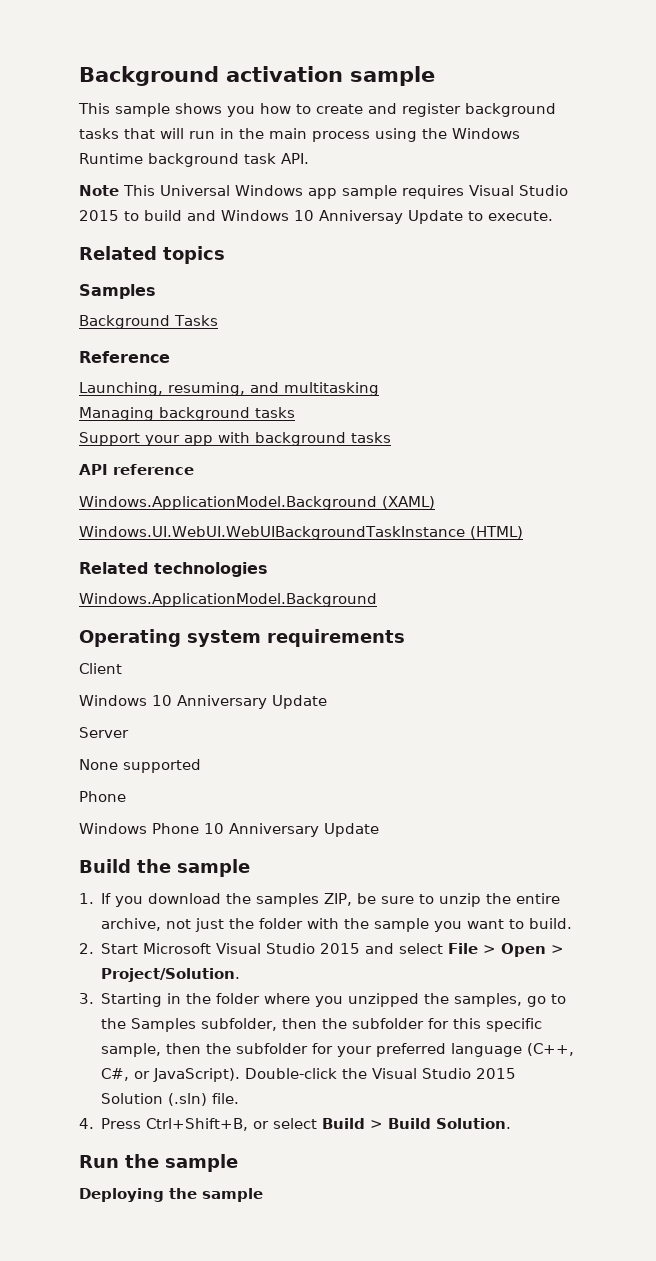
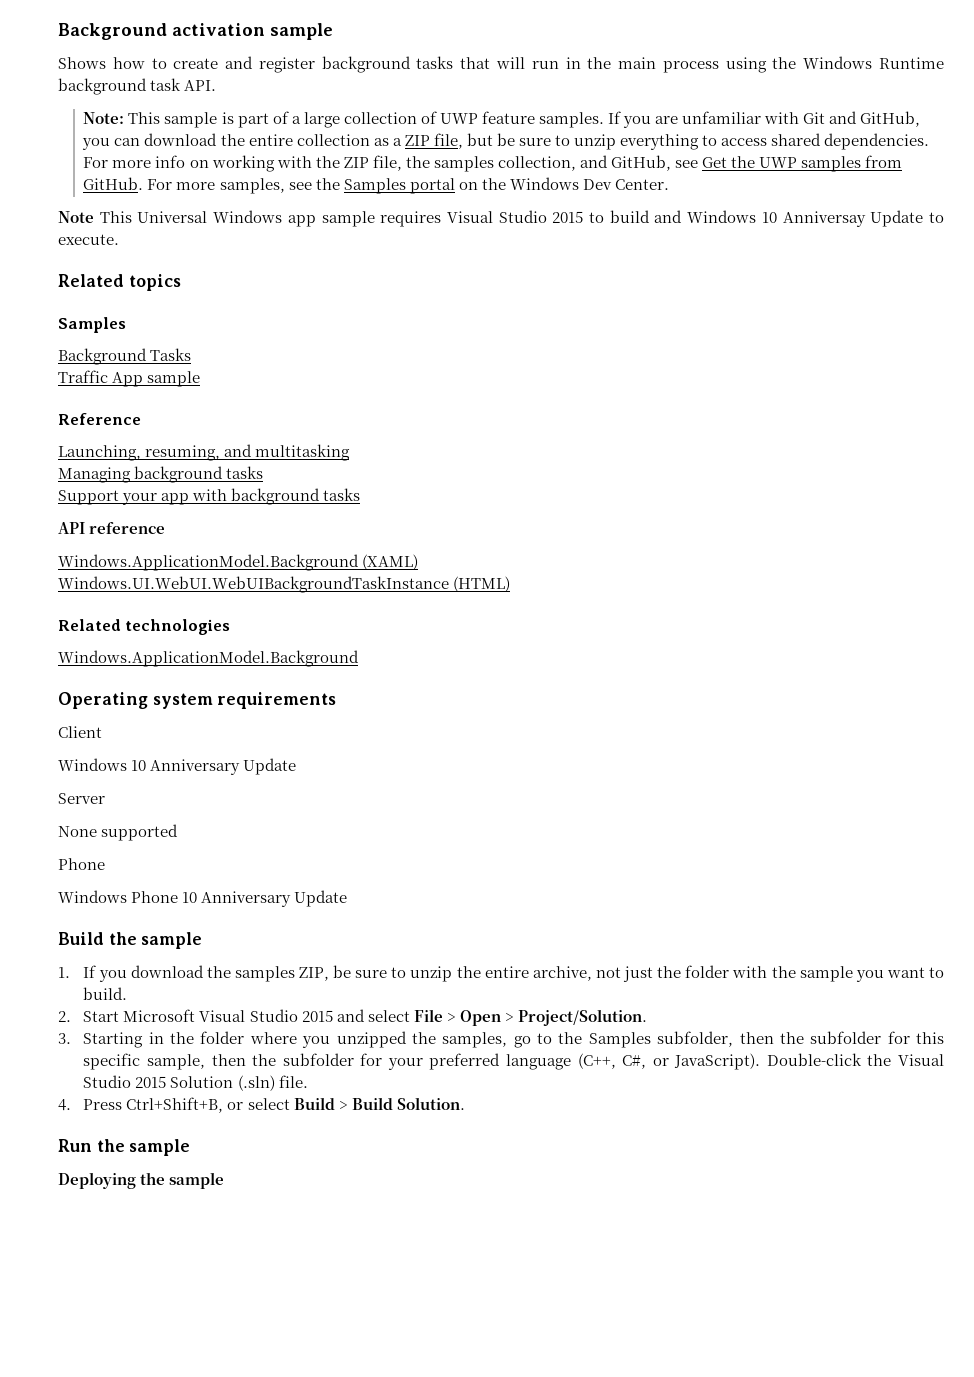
[78,103,255,117] This sample shows you -> [58,57,106,69] Shows
(309, 158) none -> [83,111,921,128] [82,133,930,150] [83,155,903,172] [83,177,669,194] // Note: This sample is part of a large collection of UWP feature samples. If you are unfamiliar with Git and GitHub, you can download the entire collection as a ZIP file, but be sure to unzip everything to access shared dependencies. For more info on working with the ZIP file, the samples collection, and GitHub, see Get the UWP samples from GitHub. For more samples, see the Samples portal on the Windows Dev Center.
(218, 320) none -> [58,370,201,387] // Traffic App sample

